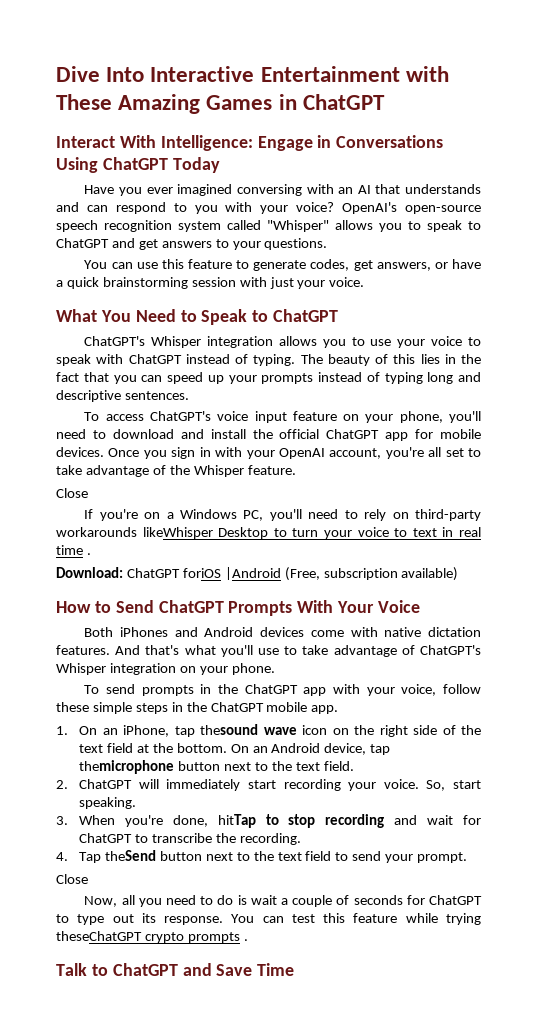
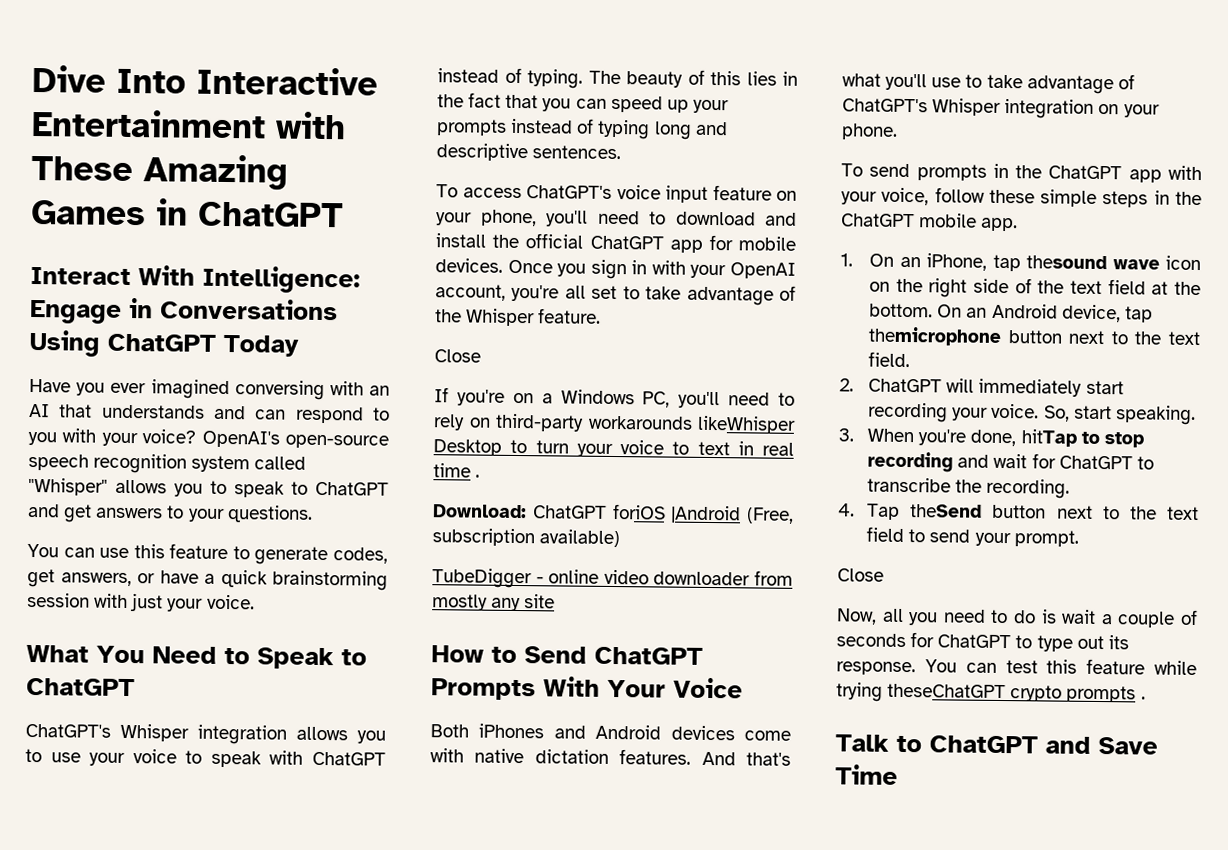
(459, 574) none -> [432,568,793,589] [432,594,556,612] // TubeDigger - online video downloader from mostly any site

